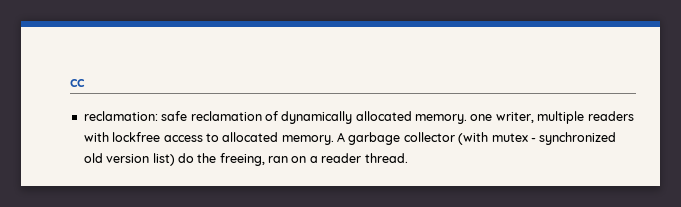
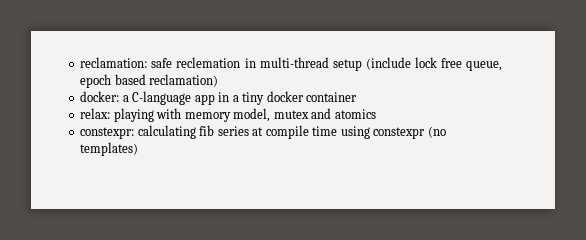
[70,79,85,87] cc // -> (80, 62) none
[190,111,634,124] [83,132,617,145] [83,153,408,166] reclamation of dynamically allocated memory. one writer, multiple readers with lockfree access to allocated memory. A garbage collector (with mutex - synchronized old version list) do the freeing, ran on a reader thread. -> [176,57,502,71] [80,74,219,88] [80,91,358,105] [80,108,376,122] [80,125,446,139] [80,142,139,156] reclemation in multi-thread setup (include lock free queue, epoch based reclamation) // docker: a C-language app in a tiny docker container // relax: playing with memory model, mutex and atomics // constexpr: calculating fib series at compile time using constexpr (no templates)

